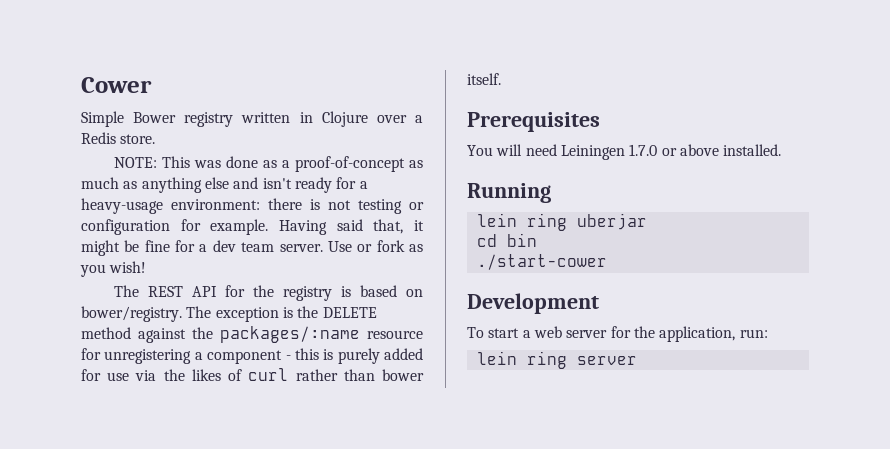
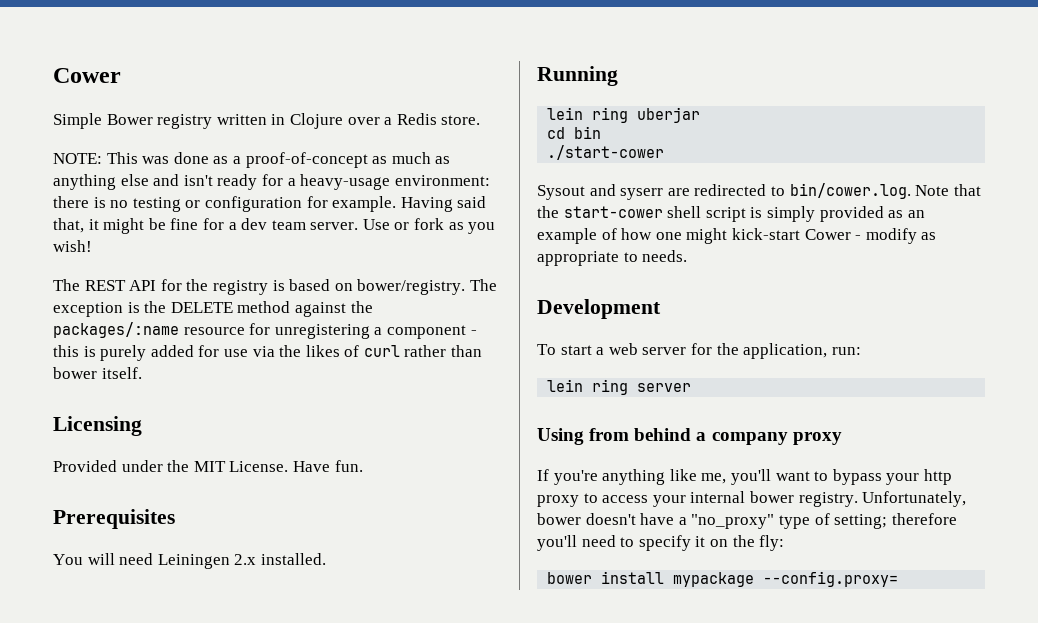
[328,200,351,210] not -> [110,200,129,208] no
(501, 79) none -> [53,416,142,436] [53,460,363,472] // Licensing // Provided under the MIT License. Have fun.
[629,144,719,156] 1.7.0 or above -> [234,554,257,565] 2.x
(607, 262) none -> [537,183,981,200] [537,206,925,222] [537,228,937,244] [537,250,688,266] // Sysout and syserr are redirected to bin/cower.log. Note that the start-cower shell script is simply provided as an example of how one might kick-start Cower - modify as appropriate to needs.
(637, 360) none -> [537,428,842,445] [537,469,952,485] [537,491,967,507] [537,513,957,529] [537,535,785,551] [547,571,899,587] // Using from behind a company proxy // If you're anything like me, you'll want to bypass your http proxy to access your internal bower registry. Unfortunately, bower doesn't have a "no_proxy" type of setting; therefore you'll need to specify it on the fly: // bower install mypackage --config.proxy=

